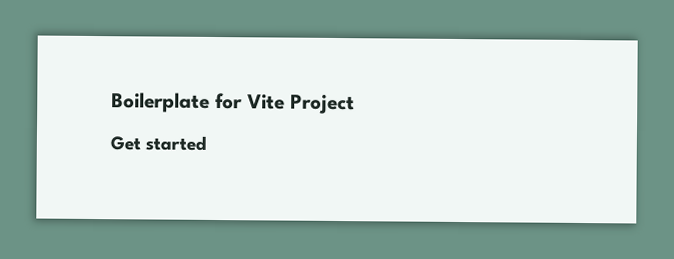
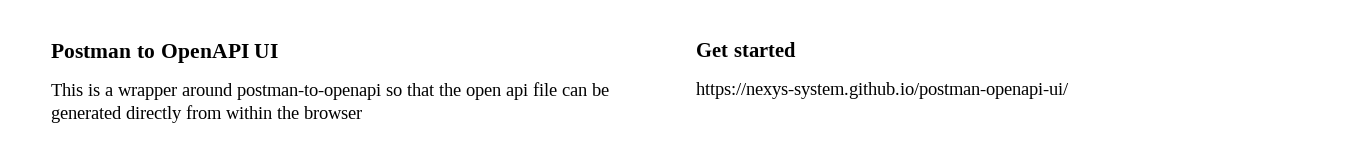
[111,92,355,115] Boilerplate for Vite Project -> [51,44,279,63] [51,82,609,100] [51,105,362,123] Postman to OpenAPI UI // This is a wrapper around postman-to-openapi so that the open api file can be generated directly from within the browser
(208, 143) none -> [696,82,1069,99] // https://nexys-system.github.io/postman-openapi-ui/

